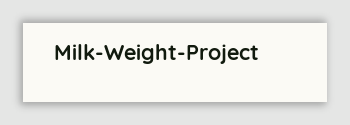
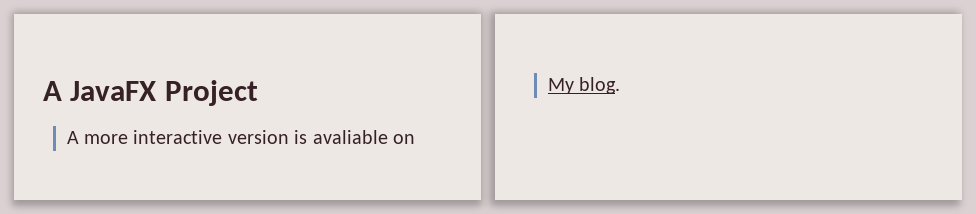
[54,44,259,64] Milk-Weight-Project -> [43,80,258,106] [66,130,416,144] [547,77,621,94] A JavaFX Project // A more interactive version is avaliable on My blog.

